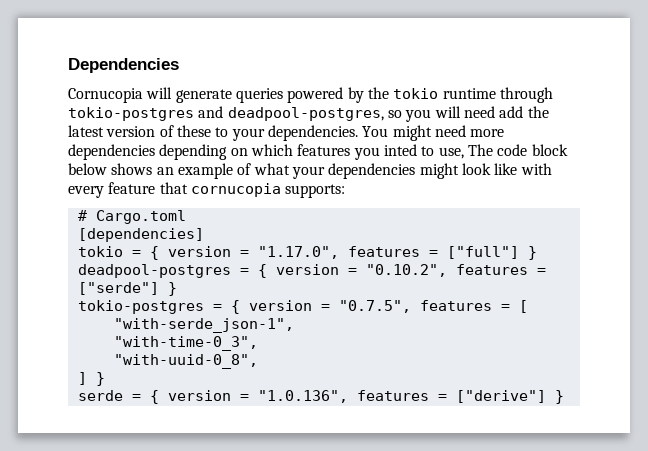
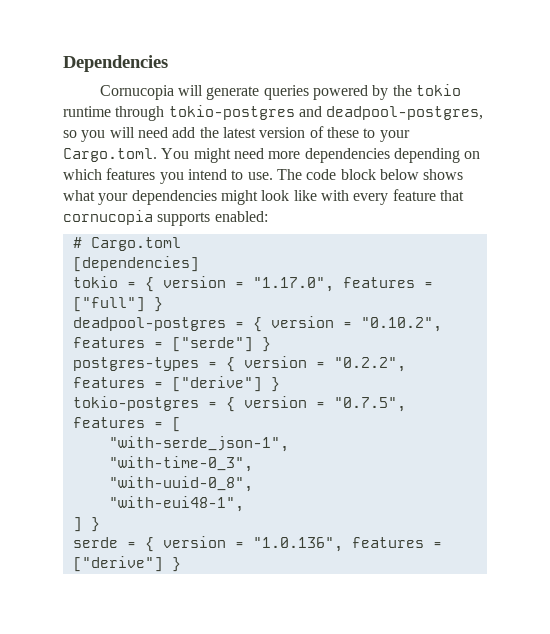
[267,125,358,141] dependencies. -> [63,148,157,162] Cargo.toml.
[383,144,464,159] inted to use, -> [187,169,273,180] intend to use.
[156,163,252,179] an example of -> (464, 174) none
[285,184,346,198] supports: -> [157,211,268,226] supports enabled:
(177, 289) none -> [72,356,406,372] [72,376,280,392] // postgres-types = { version = "0.2.2", features = ["derive"] }
(258, 361) none -> [108,496,244,512] // "with-eui48-1",

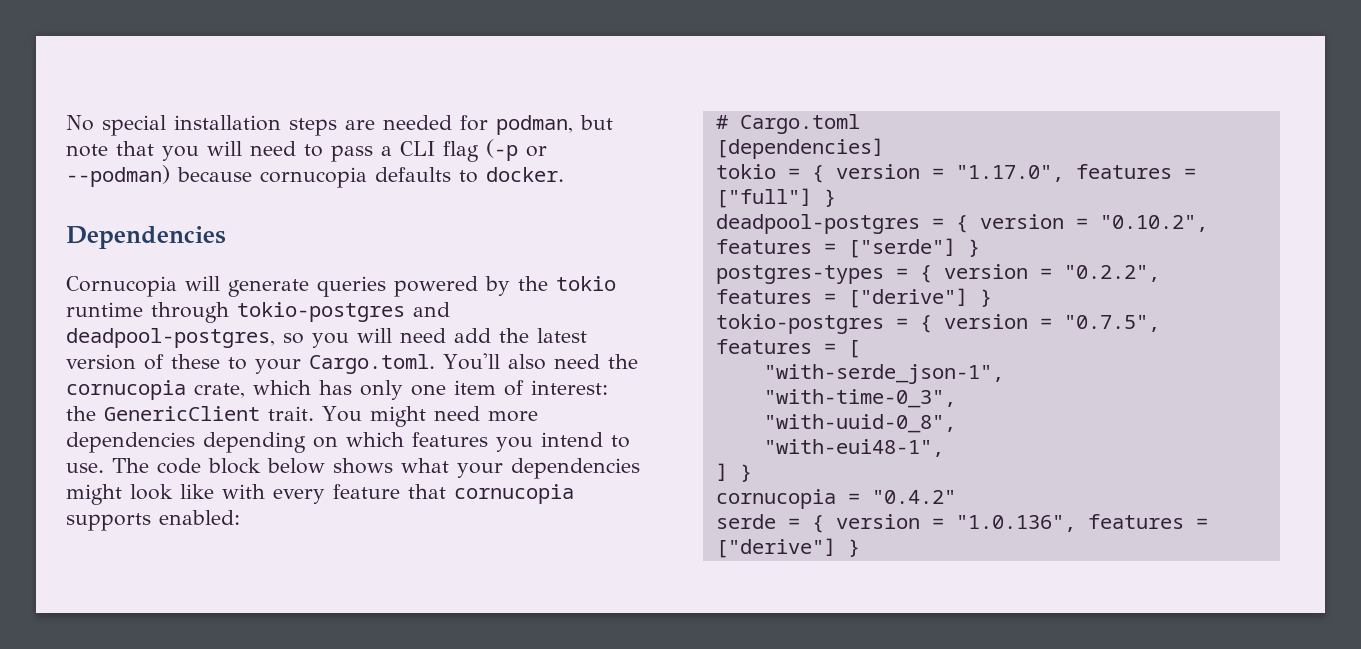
(63, 63) none -> [66,115,613,136] [66,139,547,162] [66,165,564,188] No special installation steps are needed for podman, but note that you will need to pass a CLI flag (-p or --podman) because cornucopia defaults to docker. //
(157, 155) none -> [443,353,638,370] [66,380,608,400] [66,406,314,421] You'll also need the cornucopia crate, which has only one item of interest: the GenericClient trait.
(100, 524) none -> [715,489,956,509] // cornucopia = "0.4.2"

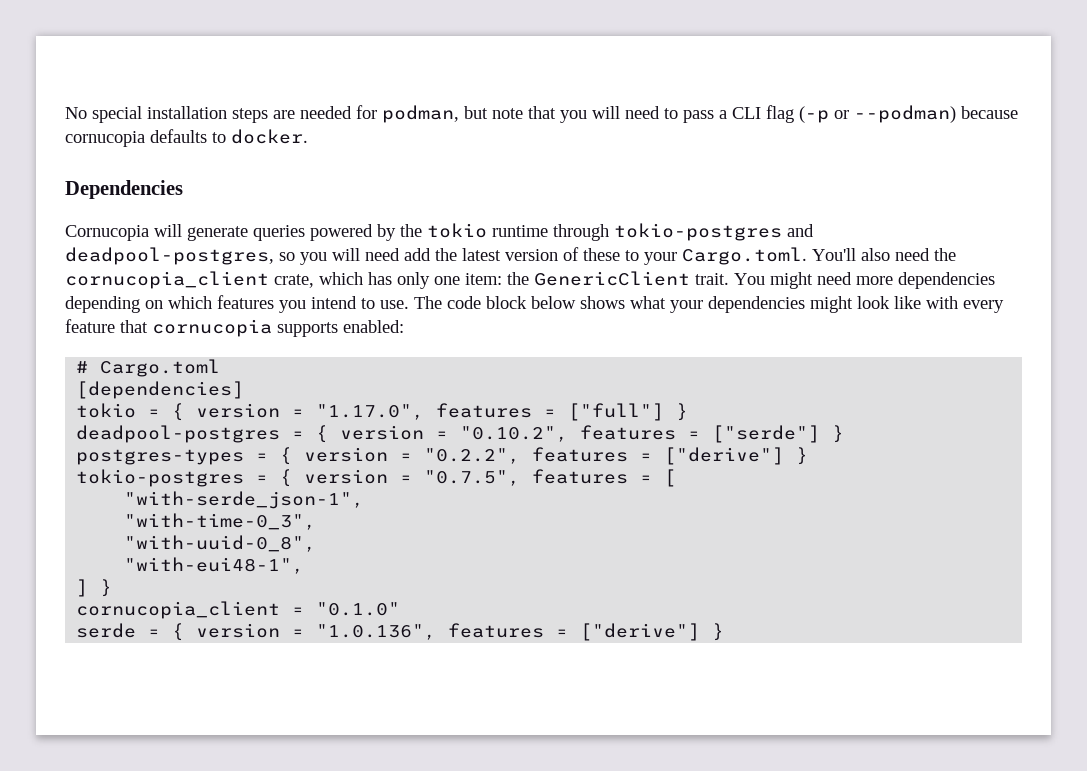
[66,380,186,400] cornucopia -> [65,271,269,289] cornucopia_client
[454,380,608,396] item of interest: -> [465,273,502,285] item:
[715,489,956,509] cornucopia = "0.4.2" -> [76,601,401,619] cornucopia_client = "0.1.0"

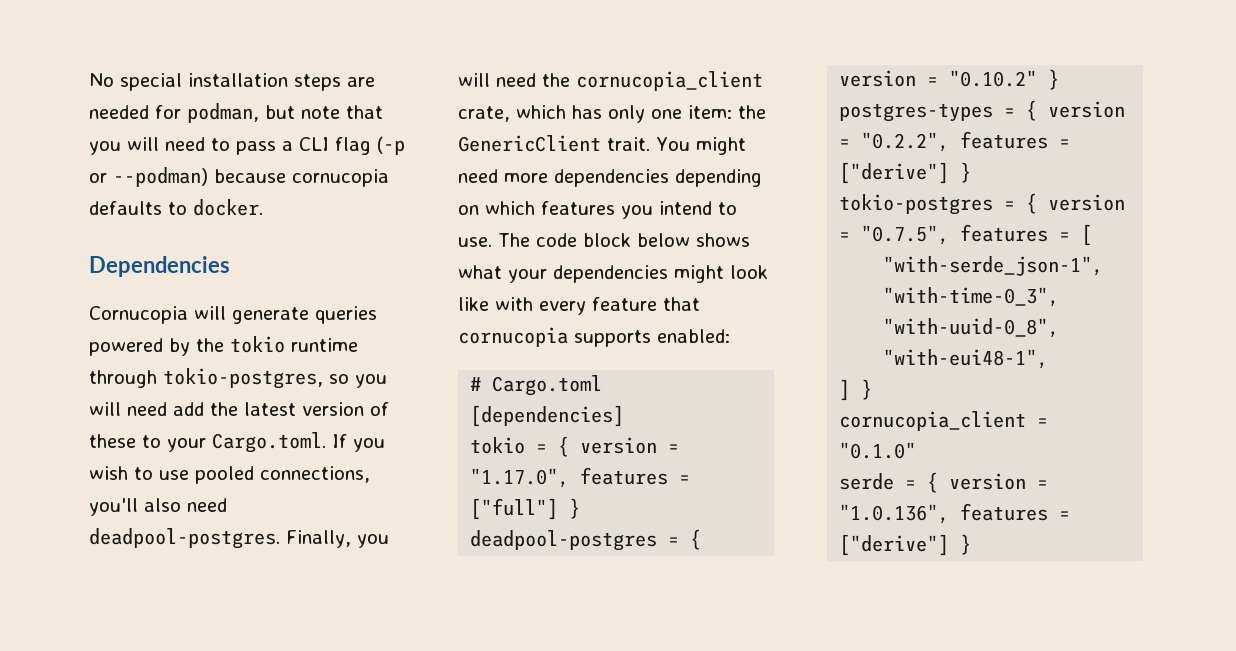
[614,223,814,241] [65,247,274,265] tokio-postgres and deadpool-postgres, -> [163,368,323,389] tokio-postgres,
[812,248,890,261] You'll also -> [332,434,385,452] [89,466,370,484] [89,498,227,516] [89,528,389,549] [458,73,490,87] If you wish to use pooled connections, you'll also need deadpool-postgres. Finally, you will
[460,425,821,443] "0.10.2", features = ["serde"] -> [949,70,1038,87] "0.10.2"

